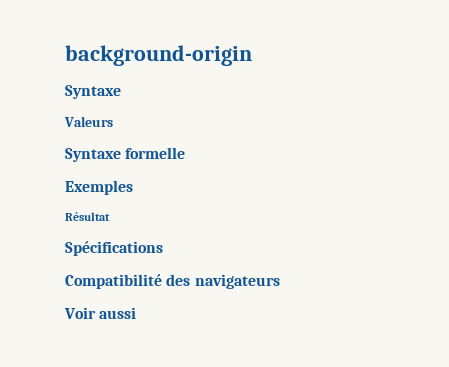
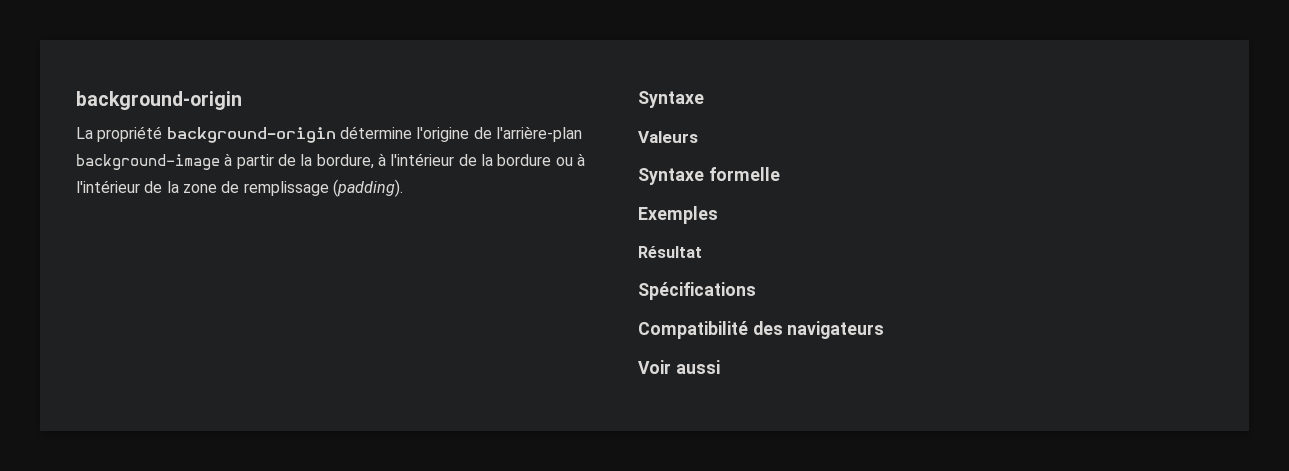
[65,45,252,66] background-origin -> [76,91,242,110] [76,126,582,143] [76,153,585,170] [76,179,403,197] background-origin // La propriété background-origin détermine l'origine de l'arrière-plan background-image à partir de la bordure, à l'intérieur de la bordure ou à l'intérieur de la zone de remplissage (padding).

